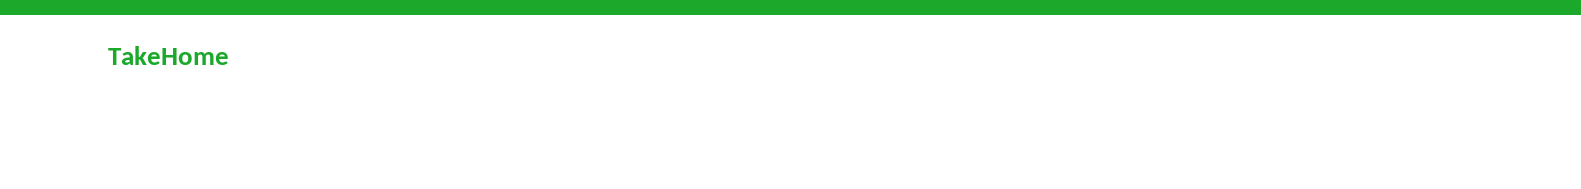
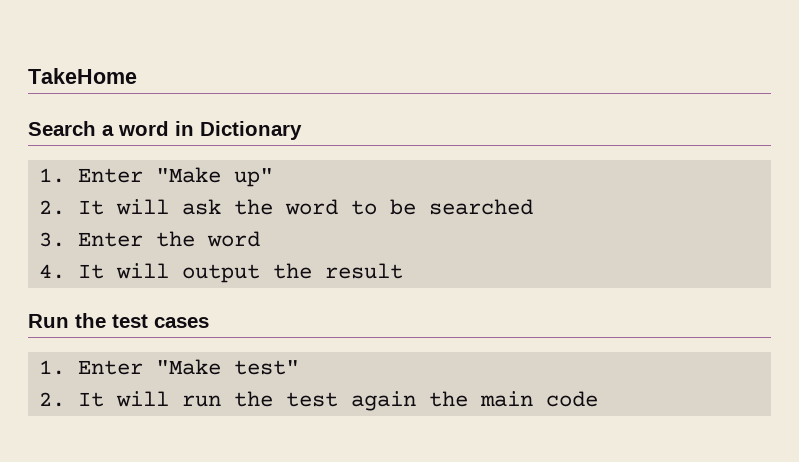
(229, 55) none -> [28,121,302,140] [39,167,274,187] [39,199,534,215] [39,231,261,247] [39,263,404,283] [28,313,209,328] [39,359,300,375] [39,391,599,411] // Search a word in Dictionary // 1. Enter "Make up" // 2. It will ask the word to be searched // 3. Enter the word // 4. It will output the result // Run the test cases // 1. Enter "Make test" // 2. It will run the test again the main code

